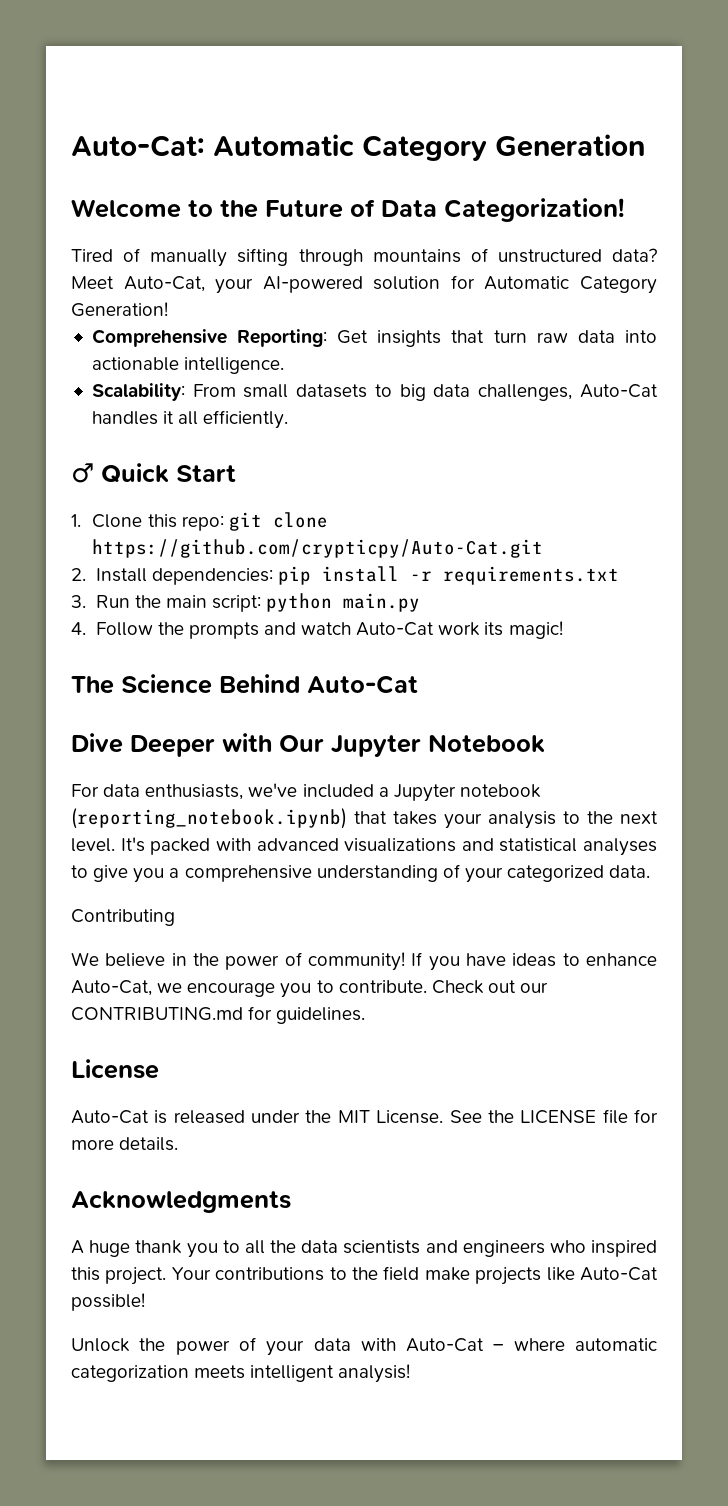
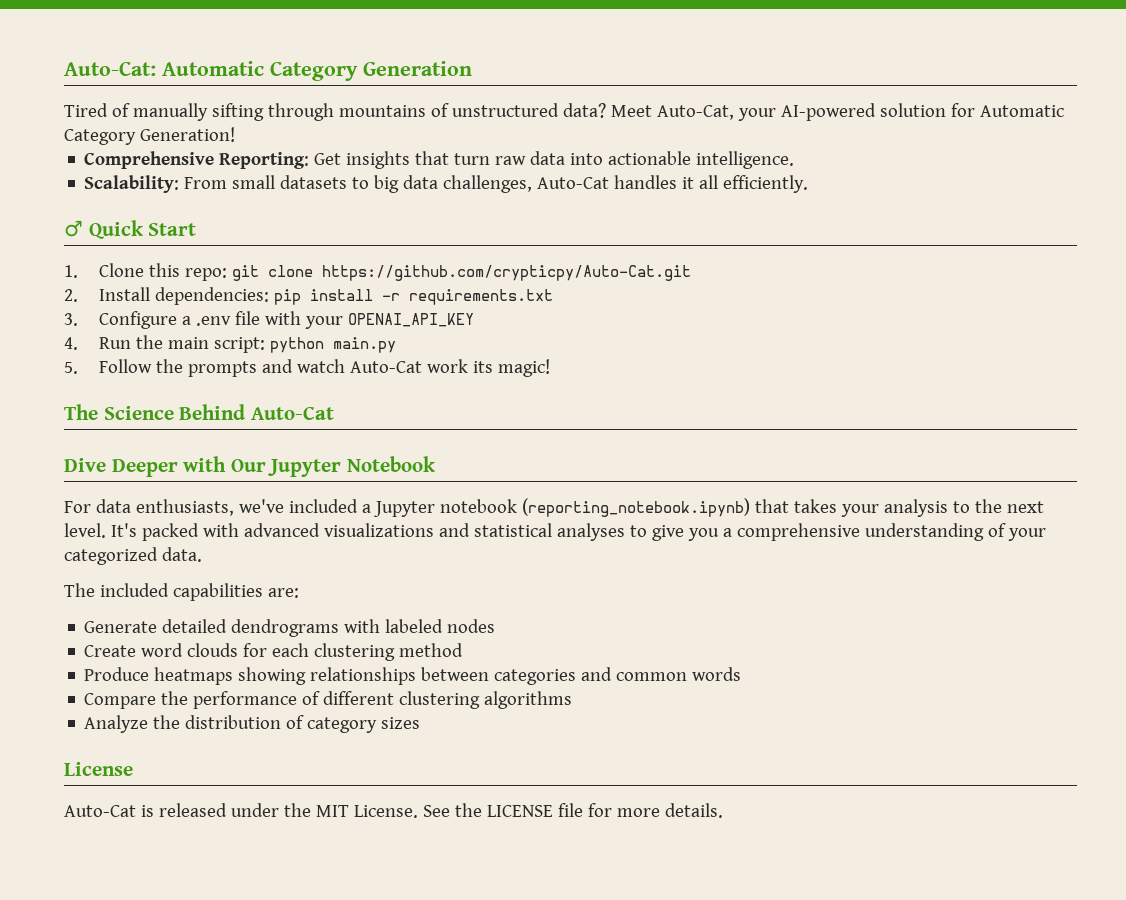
[71,198,625,222] // Welcome to the Future of Data Categorization! -> (472, 68) none
(86, 601) none -> [99,311,475,329] [64,337,78,350] Configure a .env file with your OPENAI_API_KEY // 4.
[71,622,86,635] 4. -> [64,362,78,374] 5.
[71,909,175,926] [71,952,657,971] [71,980,549,998] [71,1006,366,1024] Contributing // We believe in the power of community! If you have ideas to enhance Auto-Cat, we encourage you to contribute. Check out our CONTRIBUTING.md for guidelines. -> [64,583,299,601] [84,619,496,637] [84,643,464,661] [84,667,742,685] [84,691,573,709] [84,715,421,733] The included capabilities are: // Generate detailed dendrograms with labeled nodes // Create word clouds for each clustering method // Produce heatmaps showing relationships between categories and common words // Compare the performance of different clustering algorithms // Analyze the distribution of category sizes
[71,1191,291,1213] [71,1240,657,1258] [71,1266,658,1285] [71,1293,145,1311] [71,1337,658,1356] [71,1364,411,1383] // Acknowledgments // A huge thank you to all the data scientists and engineers who inspired this project. Your contributions to the field make projects like Auto-Cat possible! // Unlock the power of your data with Auto-Cat – where automatic categorization meets intelligent analysis! -> (723, 810) none

